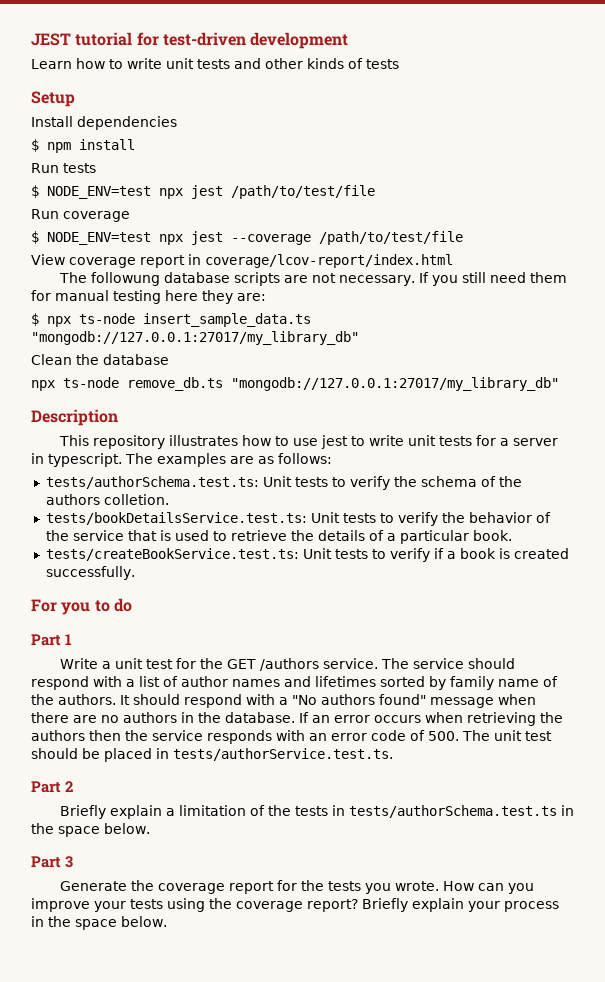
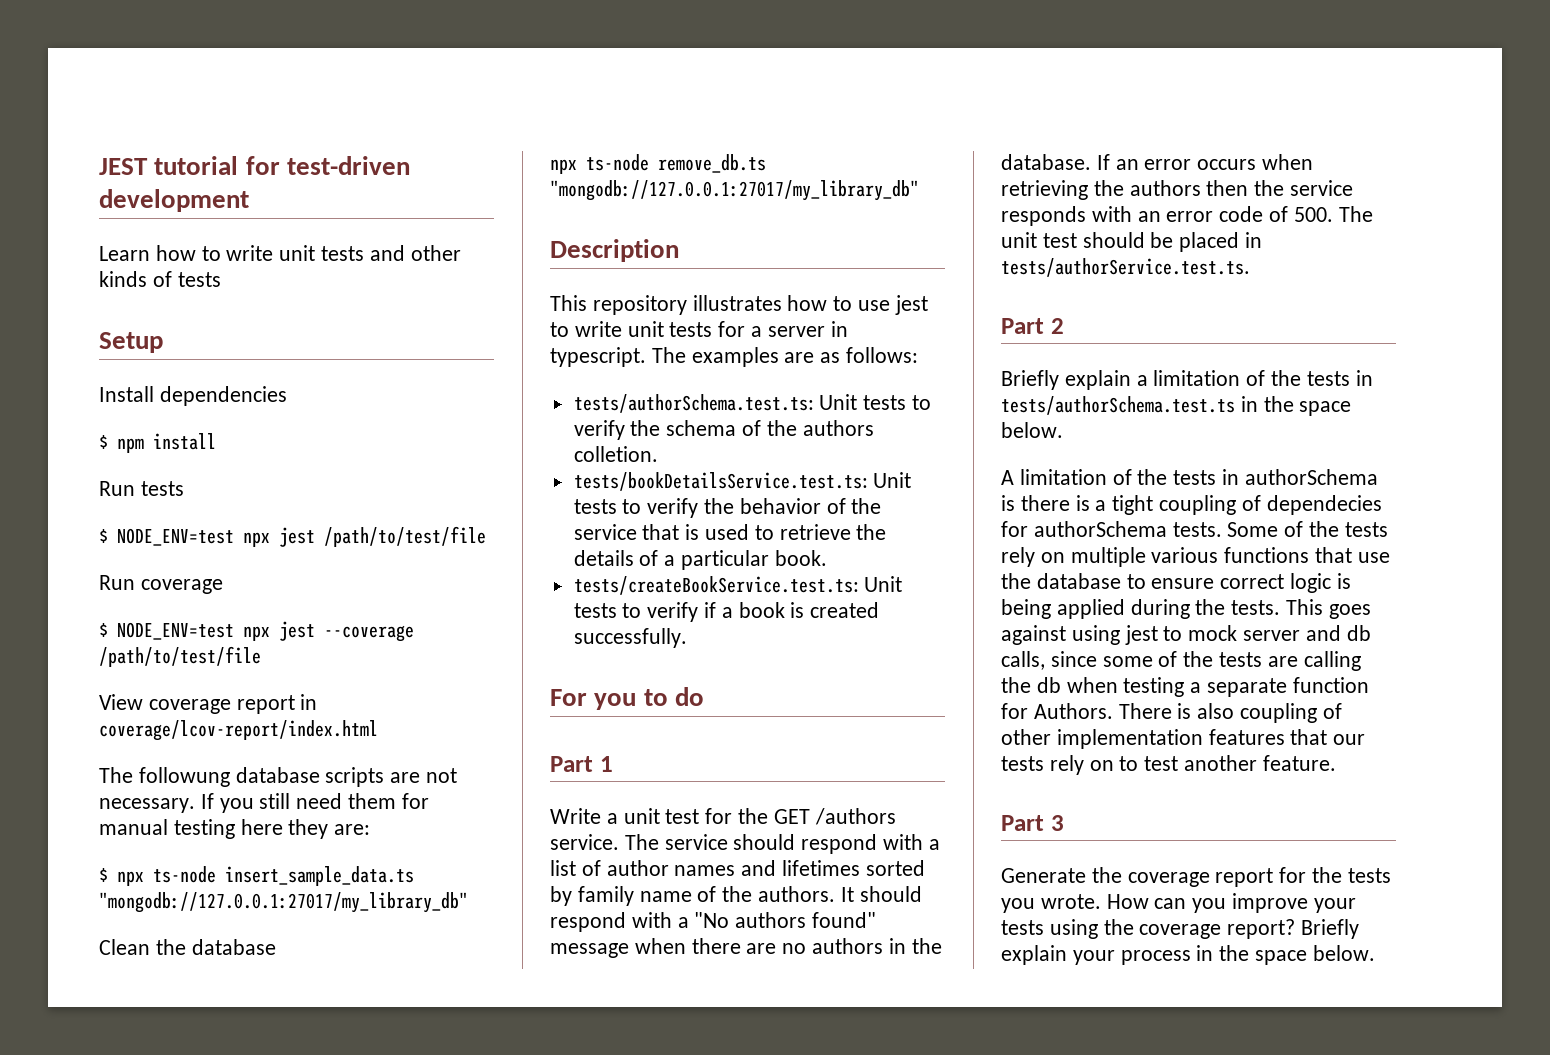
(150, 828) none -> [1001,469,1378,485] [1001,495,1382,515] [1001,521,1388,537] [1001,547,1390,567] [1001,573,1351,593] [1001,599,1371,619] [1001,625,1371,645] [1001,651,1361,671] [1001,677,1369,697] [1001,703,1342,723] [1001,729,1366,749] [1001,755,1336,775] // A limitation of the tests in authorSchema is there is a tight coupling of dependecies for authorSchema tests. Some of the tests rely on multiple various functions that use the database to ensure correct logic is being applied during the tests. This goes against using jest to mock server and db calls, since some of the tests are calling the db when testing a separate function for Authors. There is also coupling of other implementation features that our tests rely on to test another feature.

